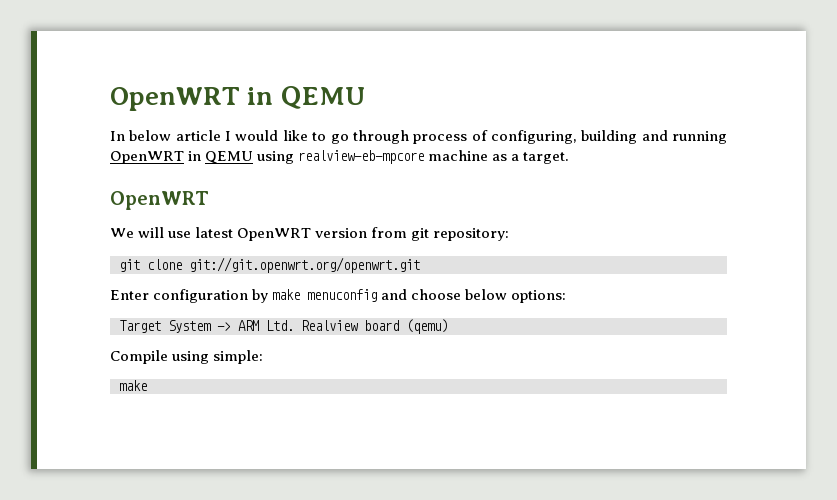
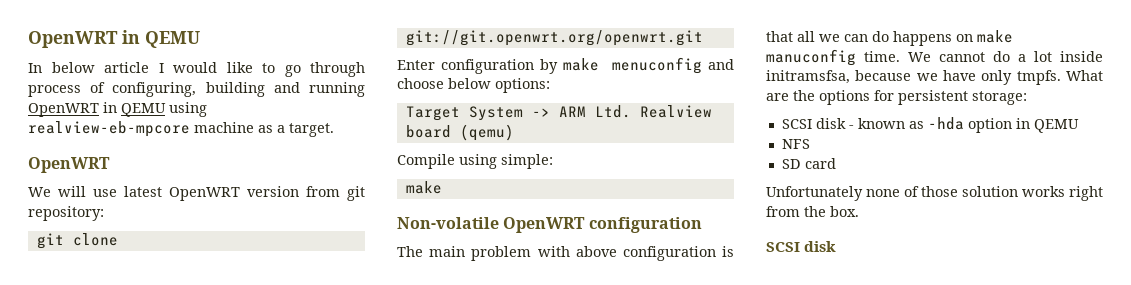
(147, 385) none -> [397,217,702,233] [397,246,734,261] [766,30,1013,46] [766,49,1103,66] [766,70,1103,85] [766,90,1027,105] [781,117,1079,133] [781,139,810,149] [781,158,836,169] [766,186,1103,201] [766,206,859,217] [766,241,837,252] // Non-volatile OpenWRT configuration // The main problem with above configuration is that all we can do happens on make manuconfig time. We cannot do a lot inside initramsfsa, because we have only tmpfs. What are the options for persistent storage: // SCSI disk - known as -hda option in QEMU // NFS // SD card // Unfortunately none of those solution works right from the box. // SCSI disk

